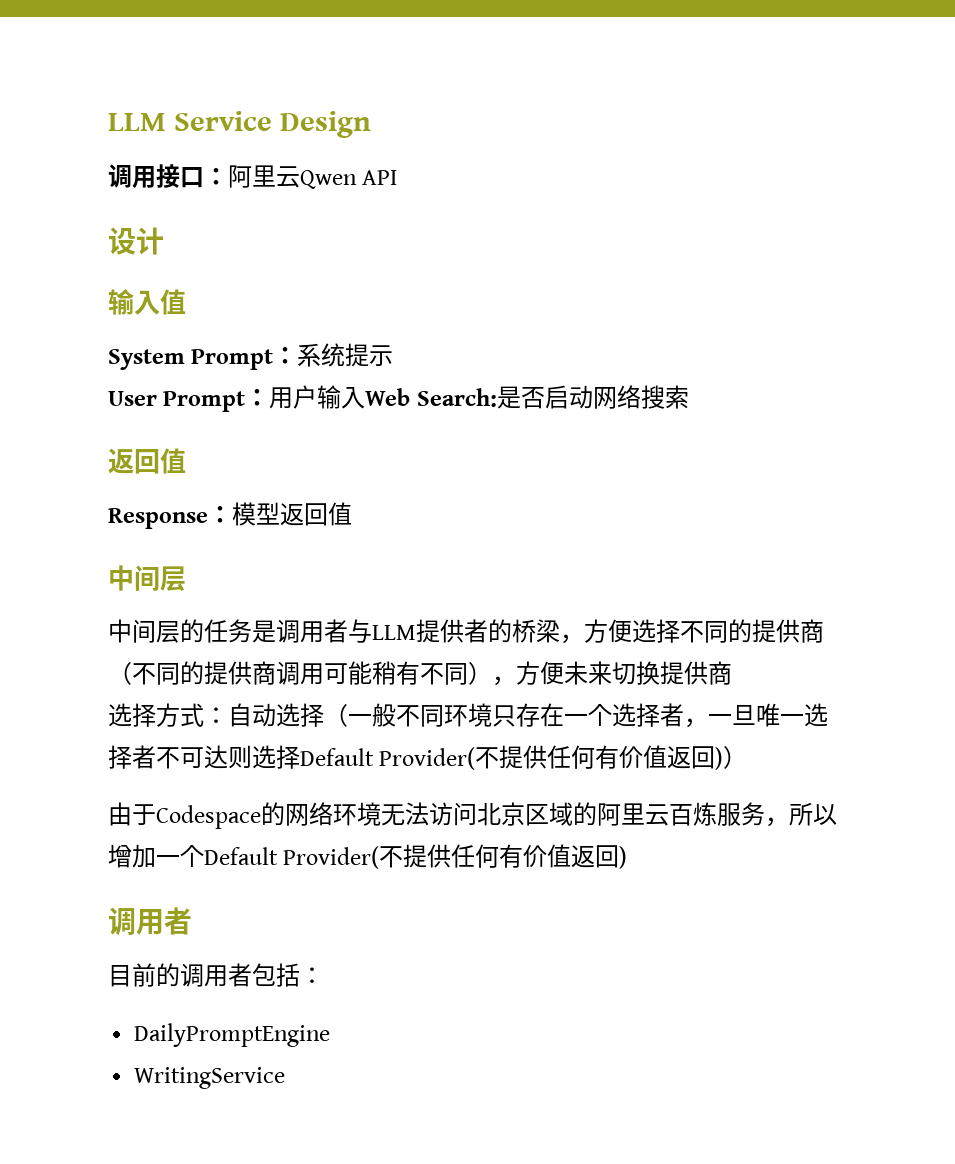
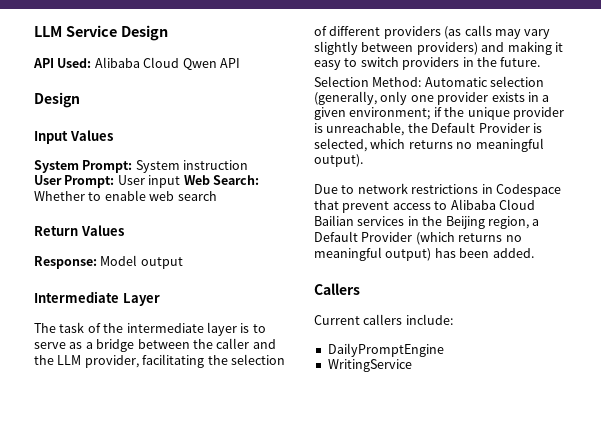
[108,164,398,189] [108,227,164,255] [108,289,186,315] [108,343,394,370] [108,385,689,412] [108,448,186,474] [108,502,352,529] [108,565,186,592] [108,619,824,644] [108,661,732,686] [108,703,828,728] [108,745,748,770] [108,802,837,829] [108,844,628,869] [108,907,192,935] [108,963,324,987] 调用接口：阿里云Qwen API // 设计 // 输入值 // System Prompt：系统提示 // User Prompt：用户输入Web Search:是否启动网络搜索 // 返回值 // Response：模型返回值 // 中间层 // 中间层的任务是调用者与LLM提供者的桥梁，方便选择不同的提供商（不同的提供商调用可能稍有不同），方便未来切换提供商 // 选择方式：自动选择（一般不同环境只存在一个选择者，一旦唯一选择者不可达则选择Default Provider(不提供任何有价值返回)） // 由于Codespace的网络环境无法访问北京区域的阿里云百炼服务，所以增加一个Default Provider(不提供任何有价值返回) // 调用者 // 目前的调用者包括： -> [33,57,240,70] [34,92,80,108] [34,130,113,144] [34,160,249,173] [34,175,259,188] [34,190,217,201] [34,225,124,236] [34,255,183,269] [34,291,160,306] [34,322,266,336] [34,338,276,352] [34,354,285,368] [314,25,551,39] [314,41,563,55] [314,57,541,70] [314,76,545,87] [314,91,550,105] [314,107,564,120] [314,122,542,136] [314,138,544,152] [314,154,363,167] [314,183,561,197] [314,199,535,213] [314,215,540,229] [314,231,522,245] [314,247,534,261] [314,283,360,295] [314,314,453,325] API Used: Alibaba Cloud Qwen API // Design // Input Values // System Prompt: System instruction // User Prompt: User input Web Search: Whether to enable web search // Return Values // Response: Model output // Intermediate Layer // The task of the intermediate layer is to serve as a bridge between the caller and the LLM provider, facilitating the selection of different providers (as calls may vary slightly between providers) and making it easy to switch providers in the future. // Selection Method: Automatic selection (generally, only one provider exists in a given environment; if the unique provider is unreachable, the Default Provider is selected, which returns no meaningful output). // Due to network restrictions in Codespace that prevent access to Alibaba Cloud Bailian services in the Beijing region, a Default Provider (which returns no meaningful output) has been added. // Callers // Current callers include:

